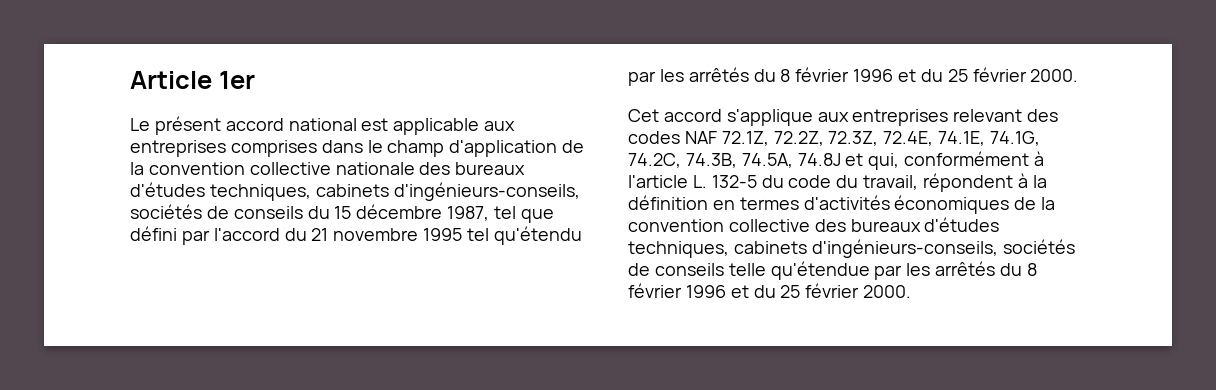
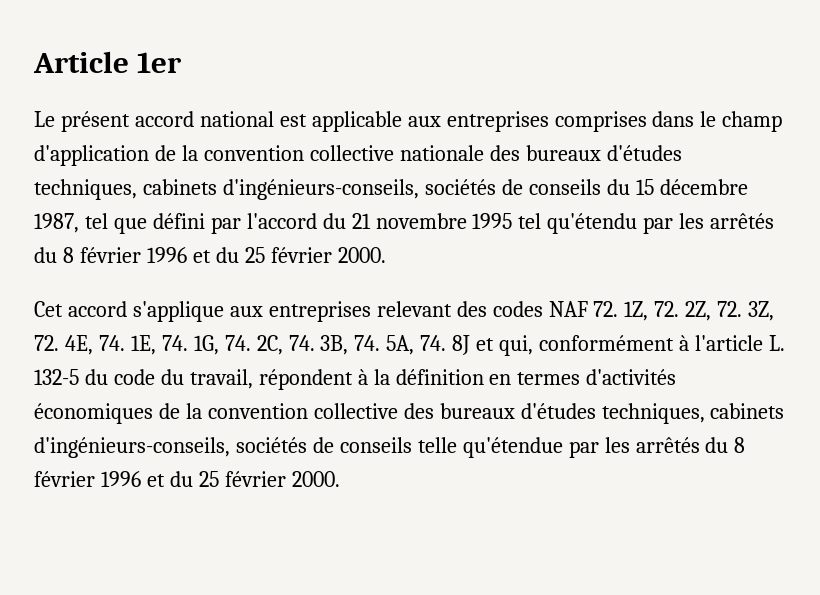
[721,131,1041,146] [628,153,841,168] 72.1Z, 72.2Z, 72.3Z, 72.4E, 74.1E, 74.1G, 74.2C, 74.3B, 74.5A, 74.8J -> [593,301,775,321] [34,335,471,355] 72. 1Z, 72. 2Z, 72. 3Z, 72. 4E, 74. 1E, 74. 1G, 74. 2C, 74. 3B, 74. 5A, 74. 8J

